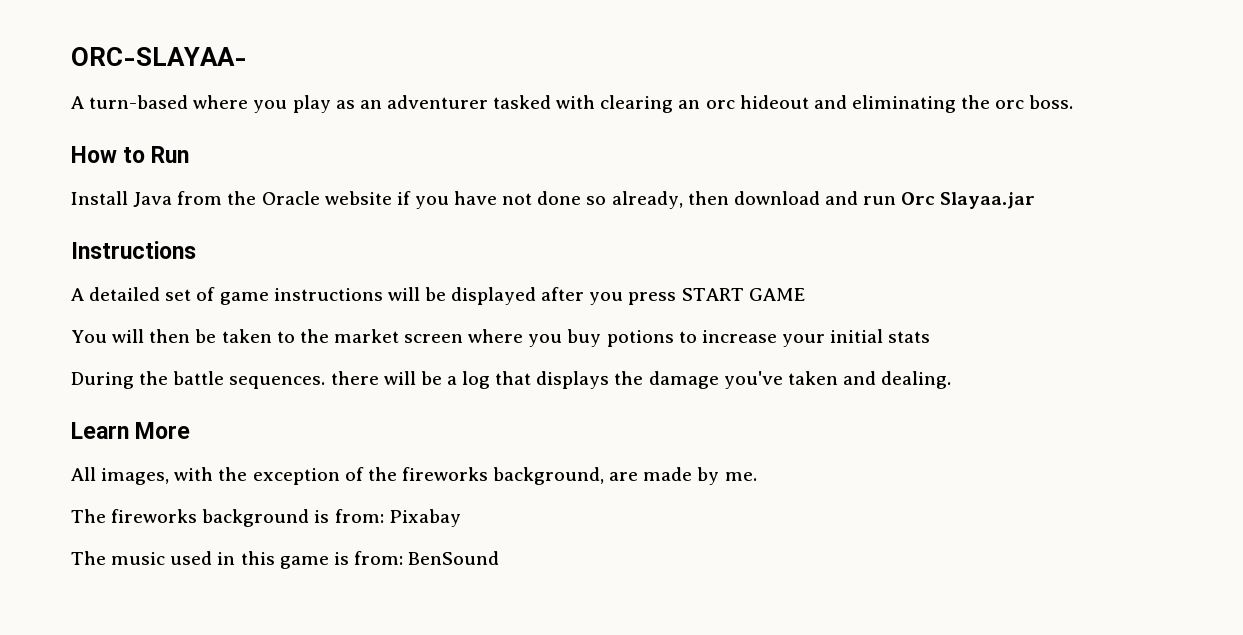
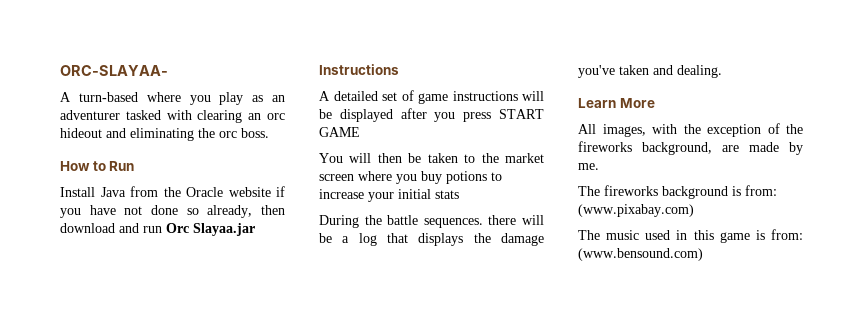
[388,509,461,527] Pixabay -> [578,204,694,217] (www.pixabay.com)
[408,551,500,565] BenSound -> [578,248,703,261] (www.bensound.com)

